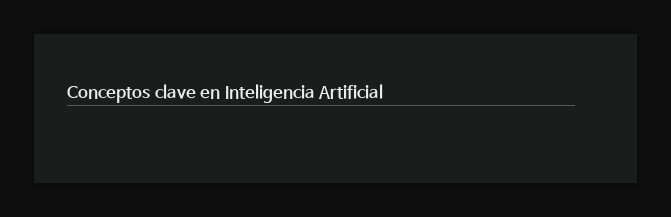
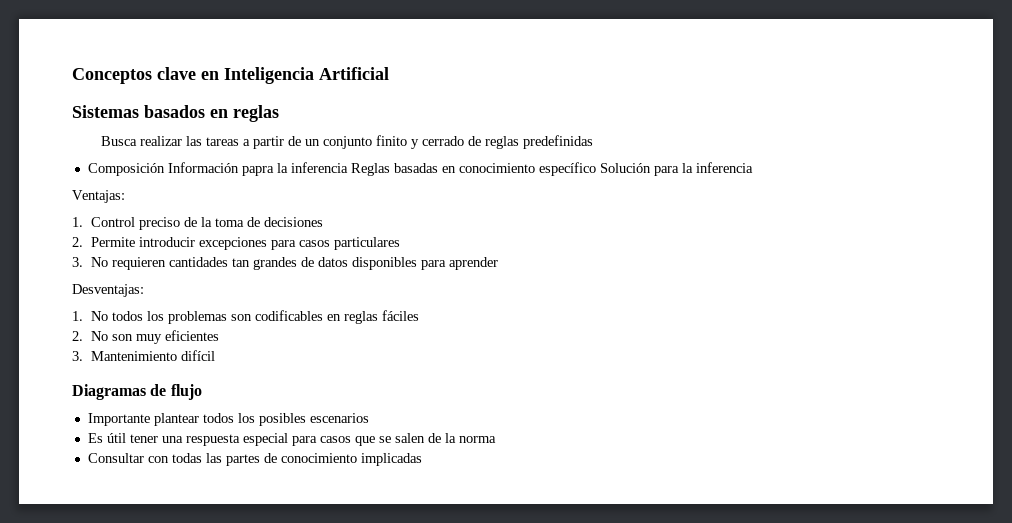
(384, 91) none -> [72,105,279,122] [101,135,594,149] [87,162,753,176] [72,190,125,203] [72,217,324,230] [72,237,401,250] [72,257,499,270] [72,284,144,297] [72,310,420,324] [72,330,220,344] [72,350,216,361] [72,384,202,400] [87,413,369,426] [87,433,496,446] [87,453,422,466] // Sistemas basados en reglas // Busca realizar las tareas a partir de un conjunto finito y cerrado de reglas predefinidas // Composición Información papra la inferencia Reglas basadas en conocimiento específico Solución para la inferencia // Ventajas: // 1. Control preciso de la toma de decisiones // 2. Permite introducir excepciones para casos particulares // 3. No requieren cantidades tan grandes de datos disponibles para aprender // Desventajas: // 1. No todos los problemas son codificables en reglas fáciles // 2. No son muy eficientes // 3. Mantenimiento difícil // Diagramas de flujo // Importante plantear todos los posibles escenarios // Es útil tener una respuesta especial para casos que se salen de la norma // Consultar con todas las partes de conocimiento implicadas

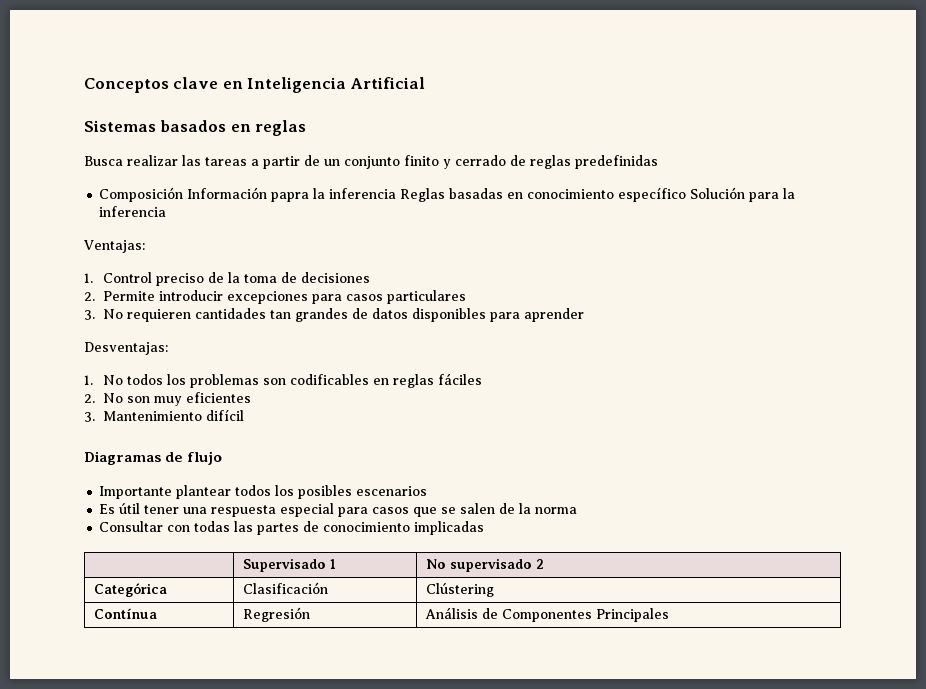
(422, 459) none -> [242,558,336,572] [425,558,544,572] [93,583,167,597] [242,582,328,594] [425,583,494,597] [93,608,157,619] [242,607,310,622] [424,607,669,622] // | Supervisado 1 | No supervisado 2 // Categórica | Clasificación | Clústering // Contínua | Regresión | Análisis de Componentes Principales

